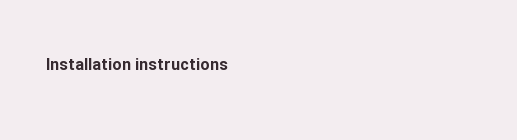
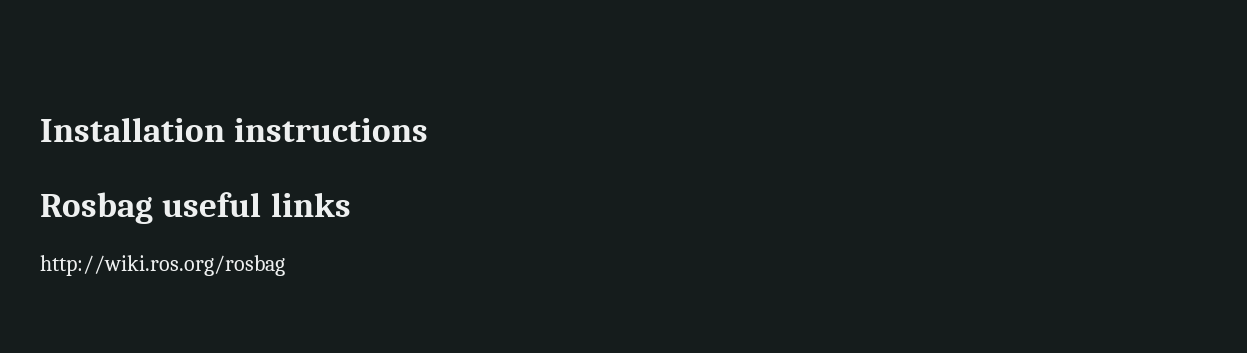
(229, 64) none -> [40,192,351,224] [40,255,285,276] // Rosbag useful links // http://wiki.ros.org/rosbag

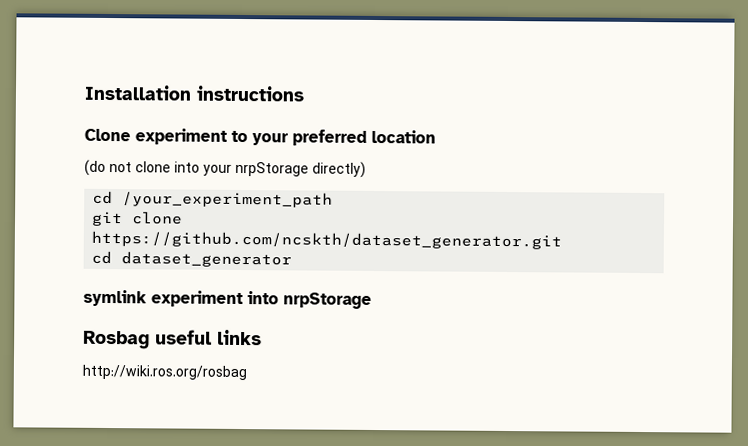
(429, 130) none -> [84,128,436,146] [84,159,366,178] [92,190,334,208] [91,211,184,227] [91,230,563,250] [91,250,293,268] [83,289,372,309] // Clone experiment to your preferred location // (do not clone into your nrpStorage directly) // cd /your_experiment_path // git clone https://github.com/ncskth/dataset_generator.git // cd dataset_generator // symlink experiment into nrpStorage

